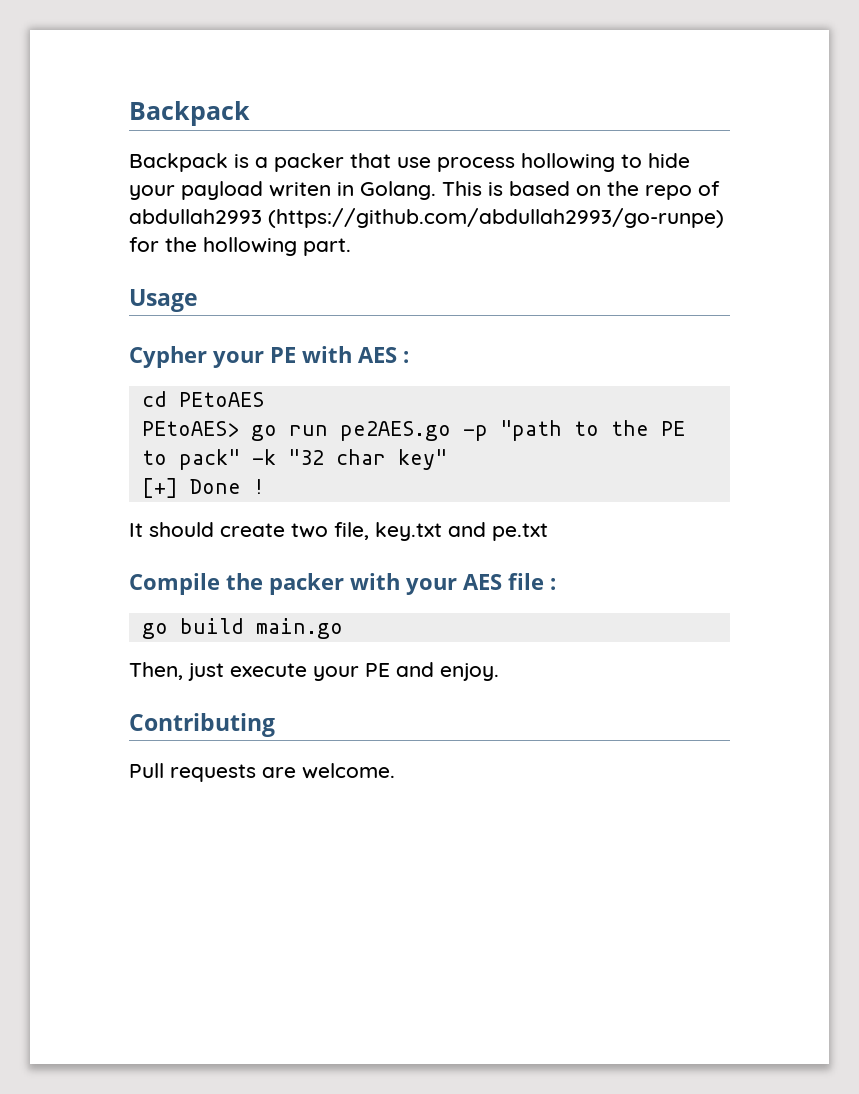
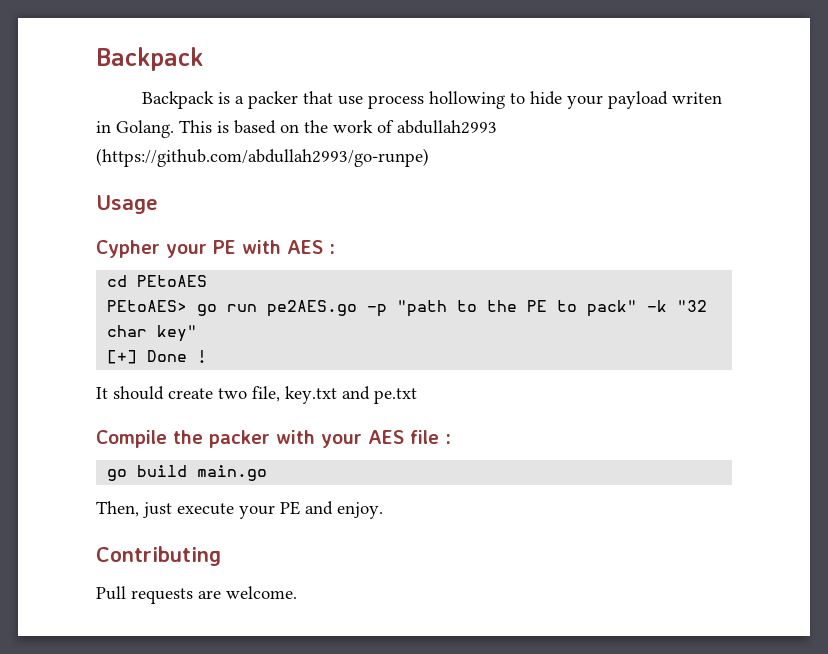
[645,185,692,200] repo -> [333,120,373,133] work
[129,237,351,256] for the hollowing part. -> (429, 157) none

